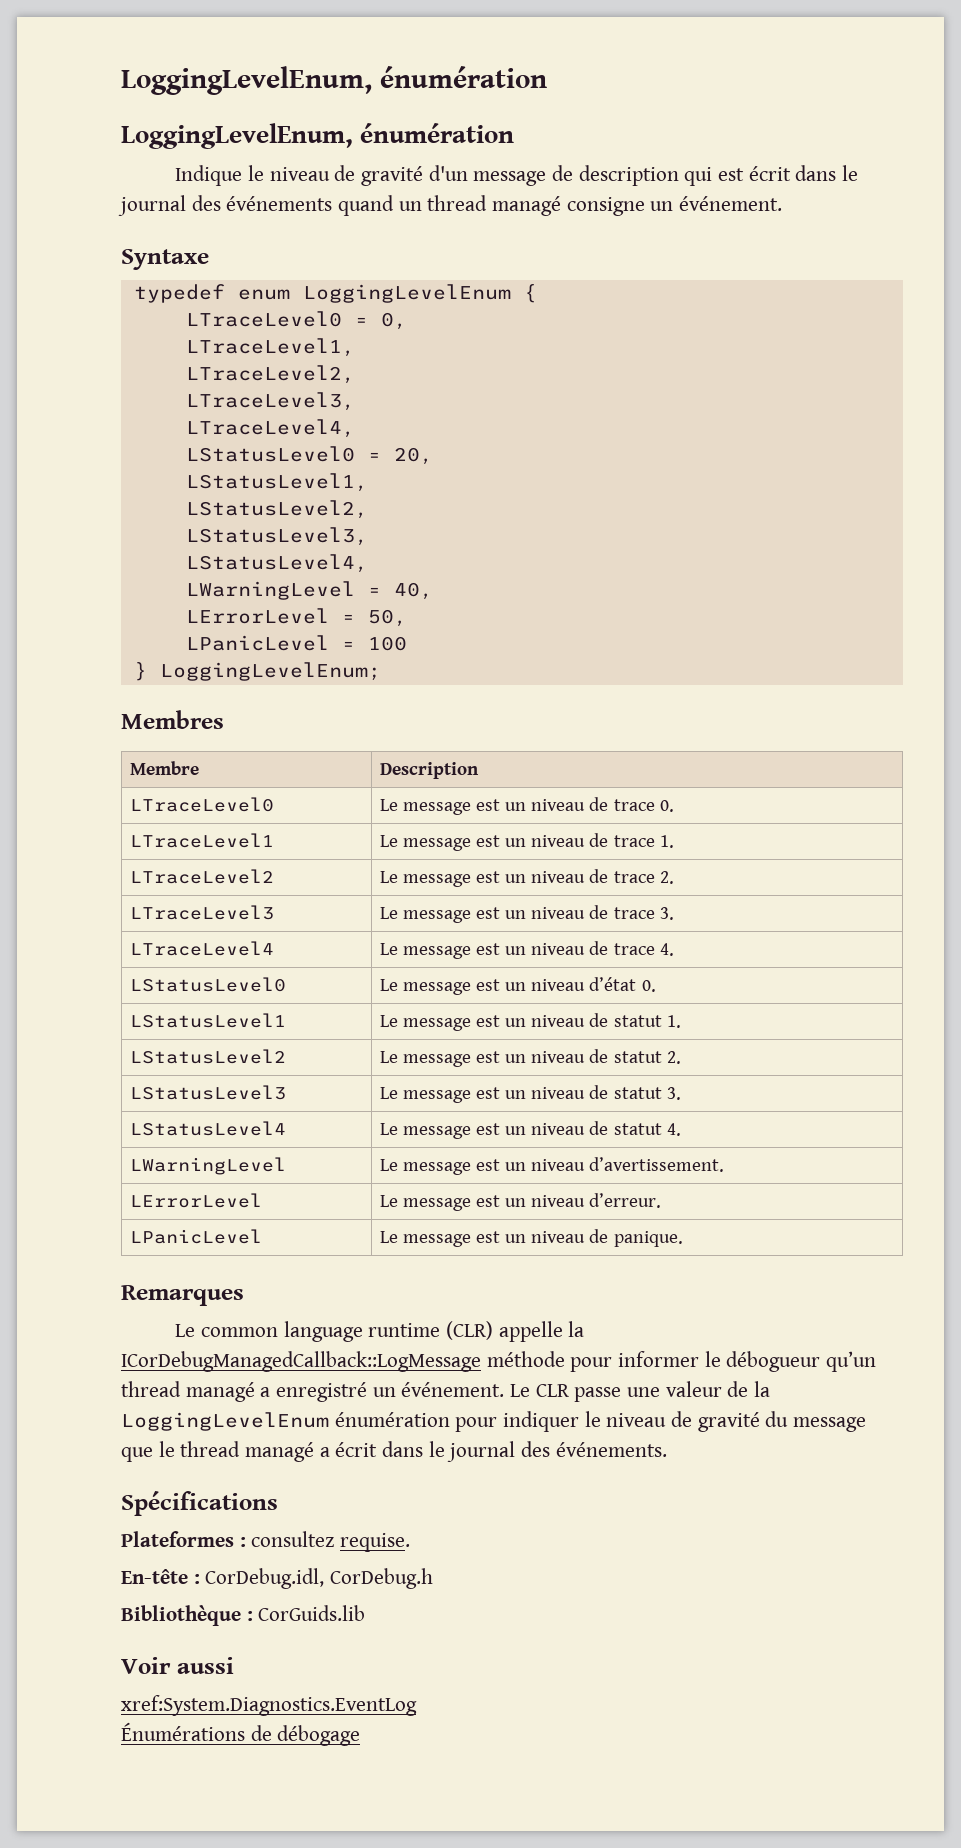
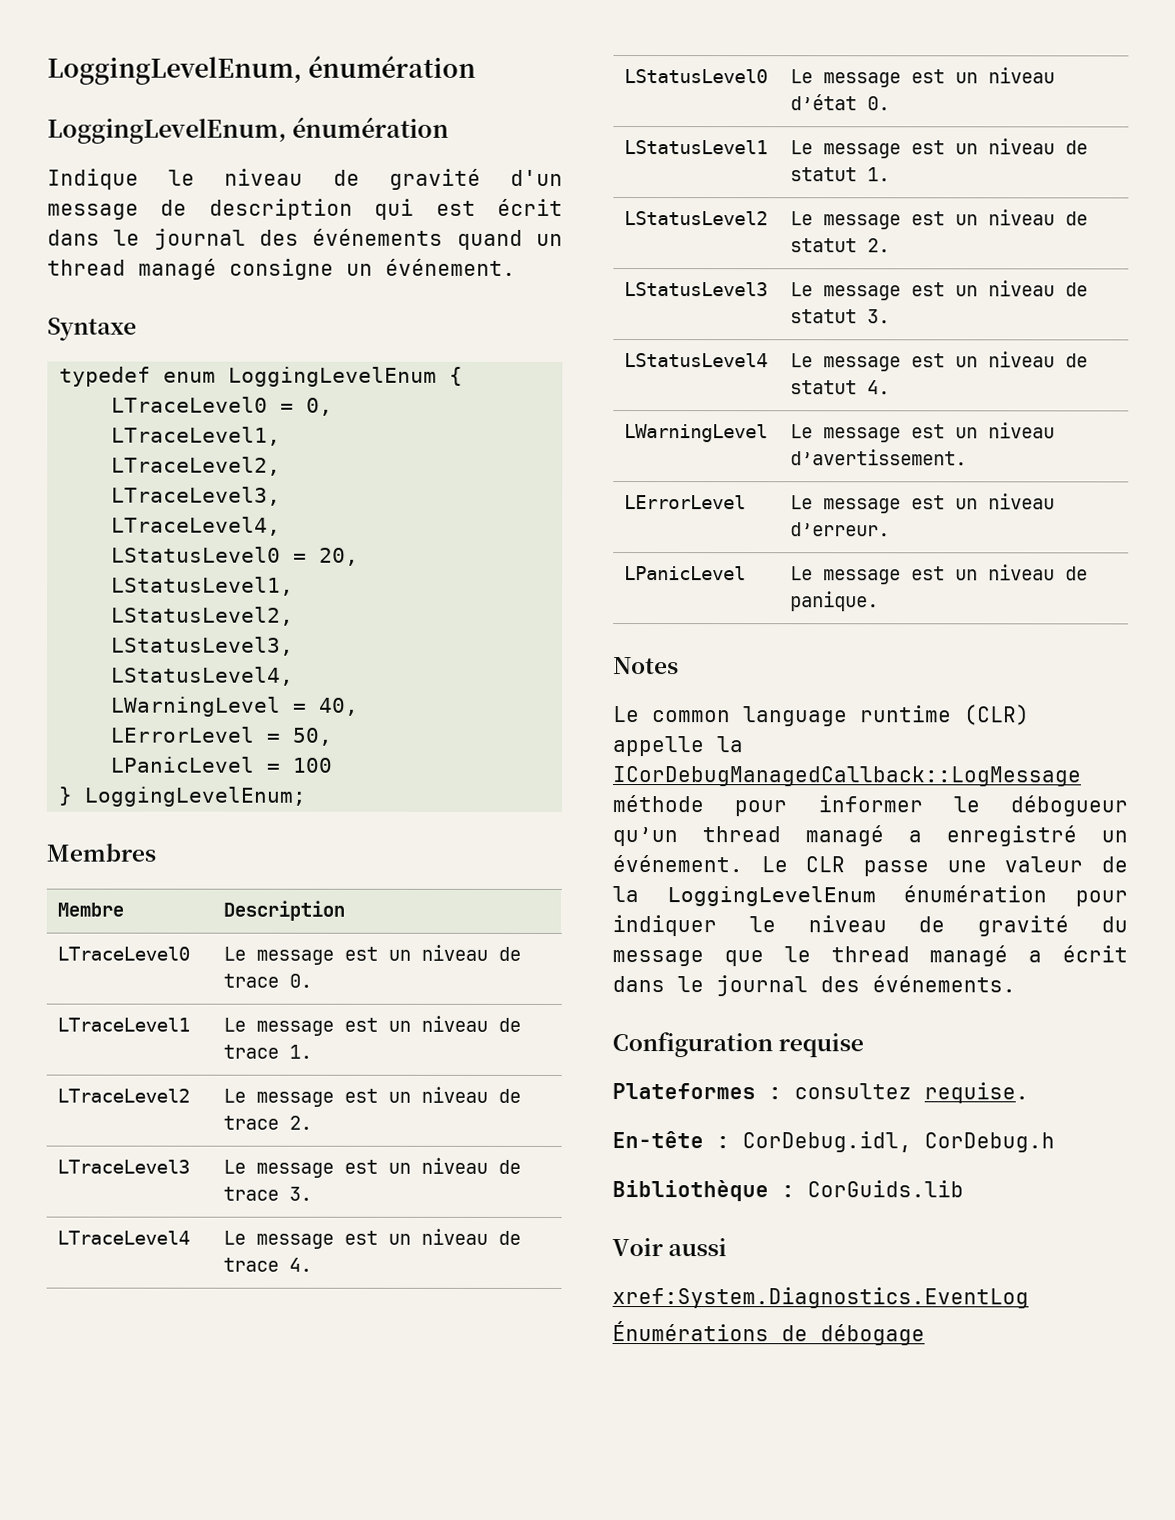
[121,1285,244,1306] Remarques -> [613,657,679,675] Notes
[121,1491,278,1516] Spécifications -> [612,1032,865,1058] Configuration requise

